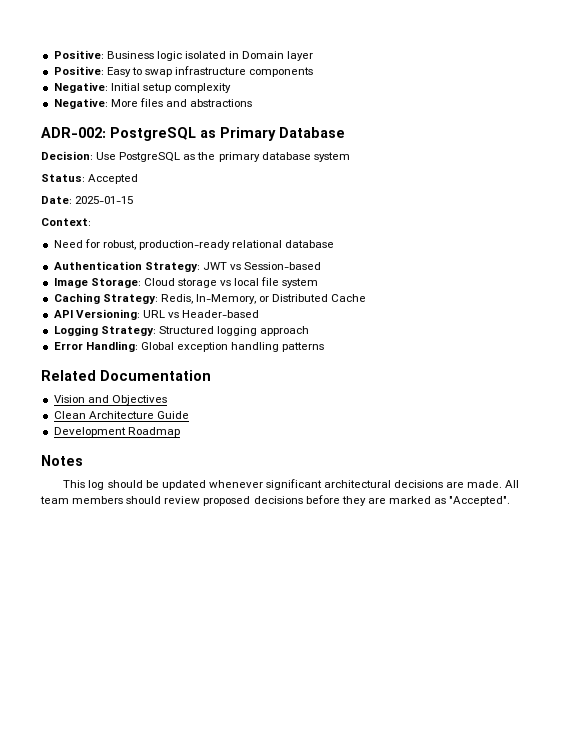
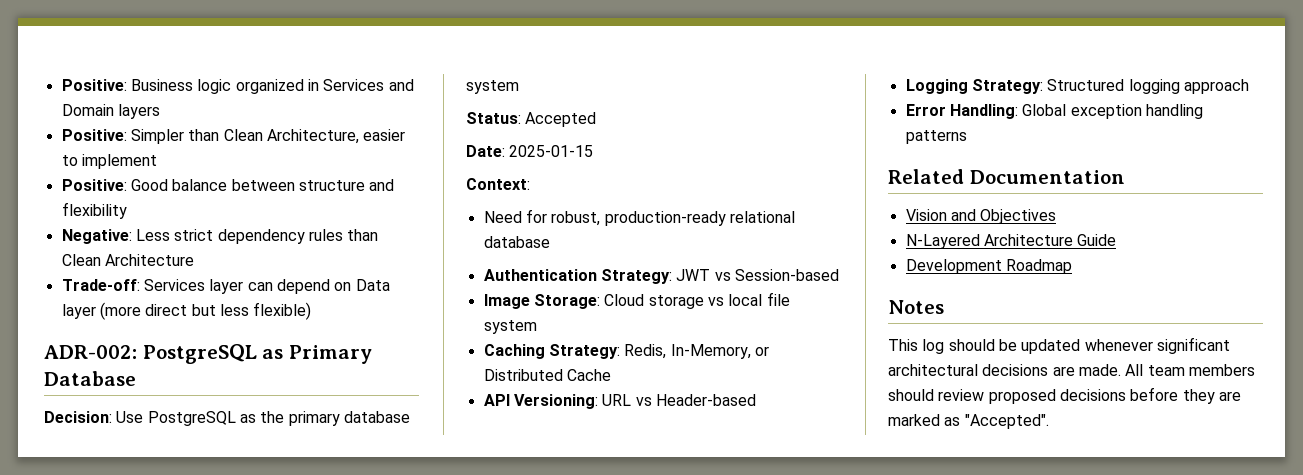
[184,51,314,61] [53,66,314,77] [53,82,231,93] [53,98,253,109] isolated in Domain layer // Positive: Easy to swap infrastructure components // Negative: Initial setup complexity // Negative: More files and abstractions -> [235,79,414,94] [61,104,160,119] [61,129,406,144] [61,154,157,169] [61,179,395,191] [61,202,127,219] [61,229,379,244] [61,254,194,266] [61,279,390,294] [61,302,312,320] organized in Services and Domain layers // Positive: Simpler than Clean Architecture, easier to implement // Positive: Good balance between structure and flexibility // Negative: Less strict dependency rules than Clean Architecture // Trade-off: Services layer can depend on Data layer (more direct but less flexible)
[53,411,86,419] Clean -> [905,234,980,249] N-Layered

